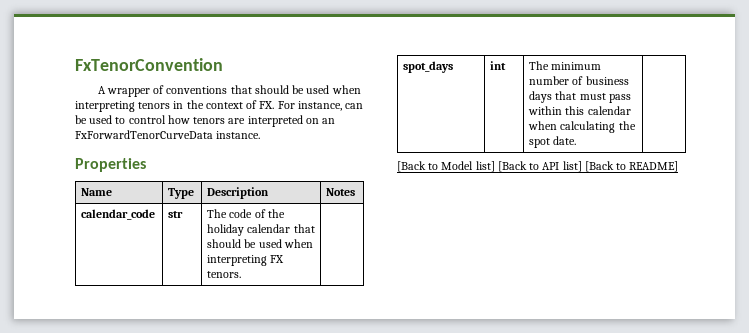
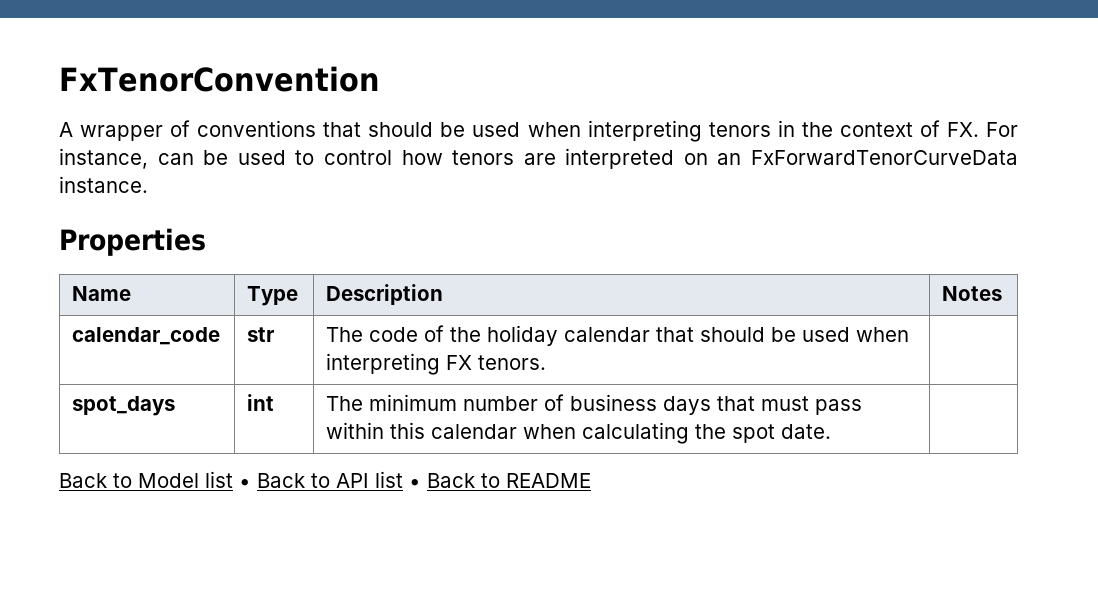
[397,161,426,172] [Back -> [59,473,107,488] Back
[475,161,679,172] list] [Back to API list] [Back to README] -> [205,471,591,488] list • Back to API list • Back to README

